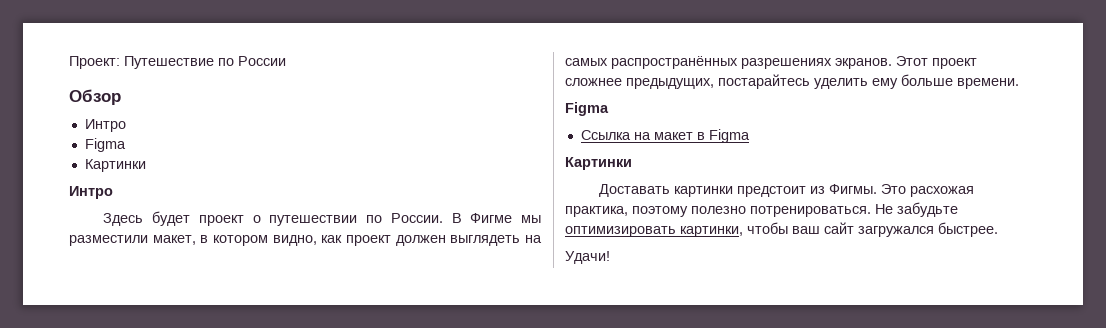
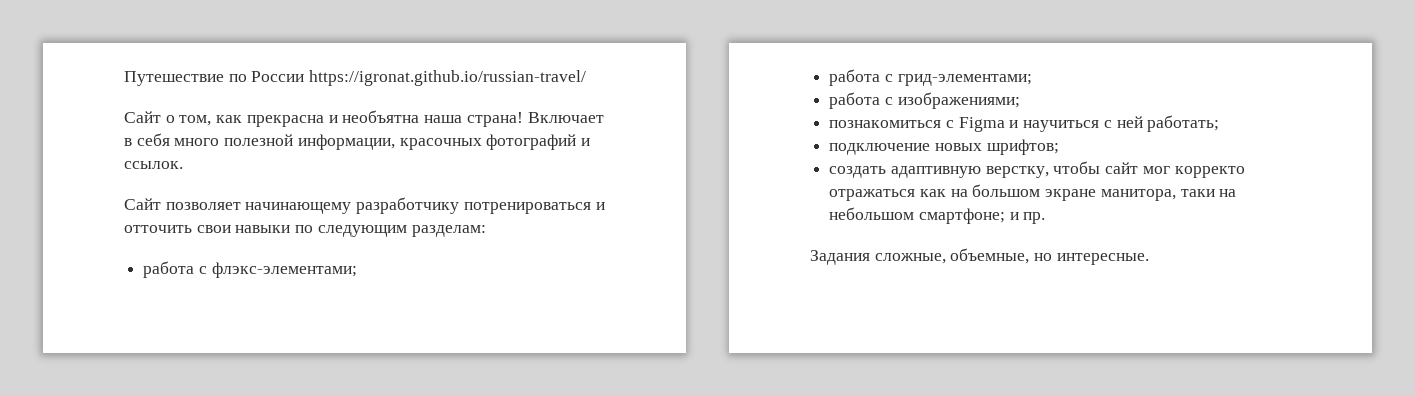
[69,56,120,69] Проект: -> (124, 78) none
[69,89,121,105] [84,119,126,132] [84,138,126,152] [84,159,146,172] [69,186,113,199] [103,211,541,226] [69,235,542,246] [565,56,977,69] [565,74,1019,89] [565,102,609,116] [580,129,750,143] [565,157,632,170] [599,184,975,197] [565,202,958,217] [565,222,998,237] [565,251,610,264] // Обзор // Интро // Figma // Картинки // Интро // Здесь будет проект о путешествии по России. В Фигме мы разместили макет, в котором видно, как проект должен выглядеть на самых распространённых разрешениях экранов. Этот проект сложнее предыдущих, постарайтесь уделить ему больше времени. // Figma // Ссылка на макет в Figma // Картинки // Доставать картинки предстоит из Фигмы. Это расхожая практика, поэтому полезно потренироваться. Не забудьте оптимизировать картинки, чтобы ваш сайт загружался быстрее. // Удачи! -> [309,70,587,86] [124,110,604,127] [124,133,591,150] [124,161,183,169] [124,197,605,214] [124,225,486,237] [143,261,357,278] [829,69,1032,86] [829,92,1020,109] [829,115,1220,132] [829,139,1059,155] [829,161,1245,178] [829,184,1237,201] [829,207,1046,224] [810,248,1149,265] https://igronat.github.io/russian-travel/ // Сайт о том, как прекрасна и необъятна наша страна! Включает в себя много полезной информации, красочных фотографий и ссылок. // Сайт позволяет начинающему разработчику потренироваться и отточить свои навыки по следующим разделам: // работа с флэкс-элементами; // работа с грид-элементами; // работа с изображениями; // познакомиться с Figma и научиться с ней работать; // подключение новых шрифтов; // создать адаптивную верстку, чтобы сайт мог корректо отражаться как на большом экране манитора, таки на небольшом смартфоне; и пр. // Задания сложные, объемные, но интересные.

